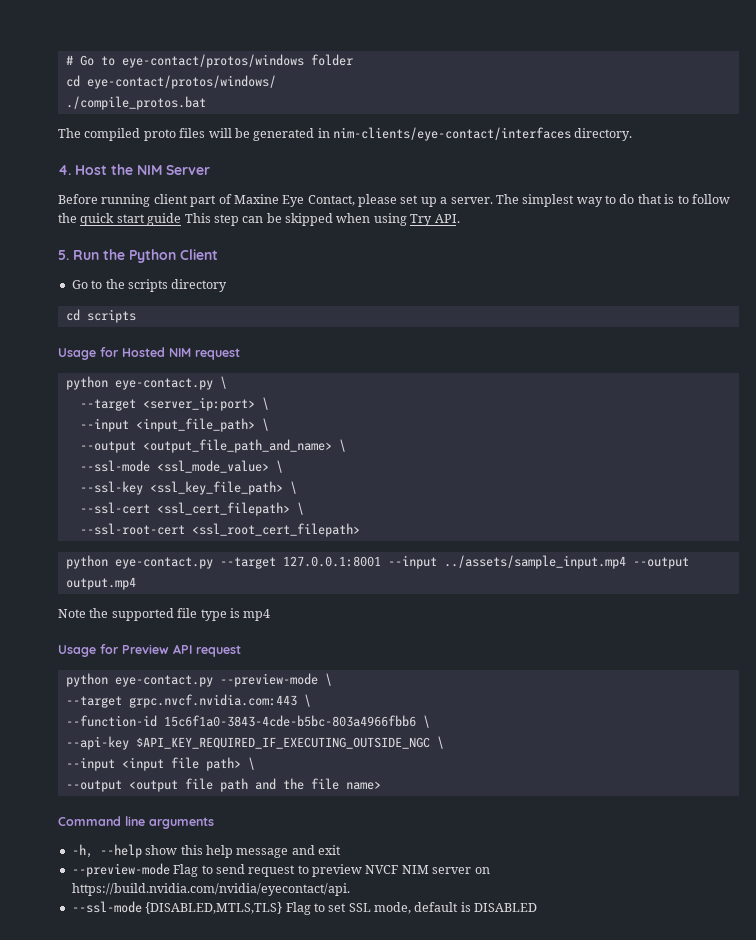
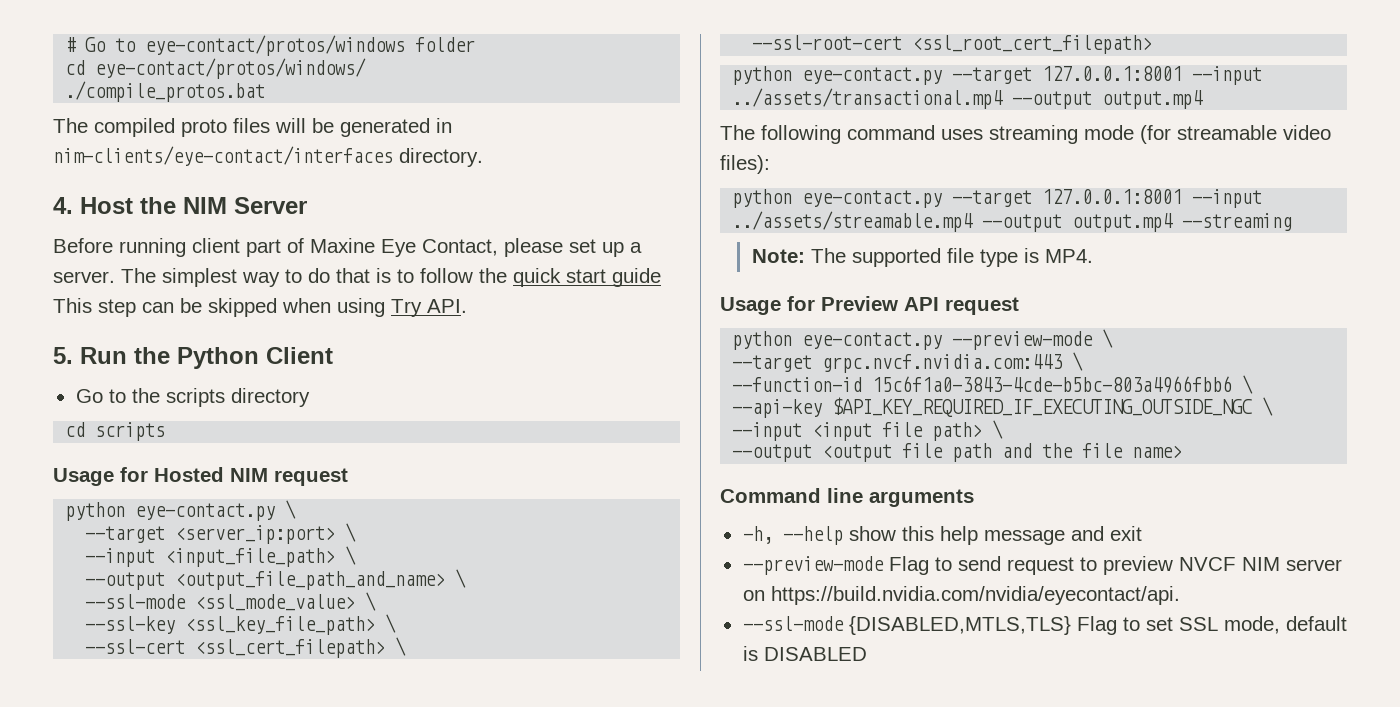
[443,555,626,569] ../assets/sample_input.mp4 -> [732,88,1004,109] ../assets/transactional.mp4
[58,608,109,618] Note the -> [720,125,1331,144] [720,155,770,174] [732,189,1263,208] [732,211,1293,232] [751,248,846,263] The following command uses streaming mode (for streamable video files): // python eye-contact.py --target 127.0.0.1:8001 --input ../assets/streamable.mp4 --output output.mp4 --streaming // Note: The
[243,609,271,621] mp4 -> [1044,249,1093,263] MP4.

